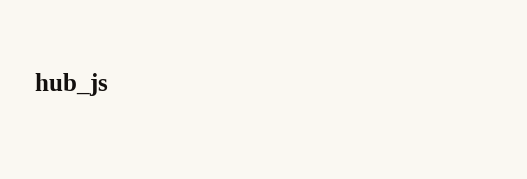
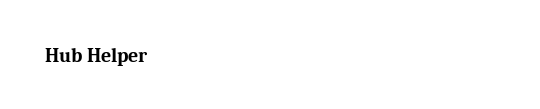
[35,73,108,96] hub_js -> [45,47,149,66] Hub Helper

